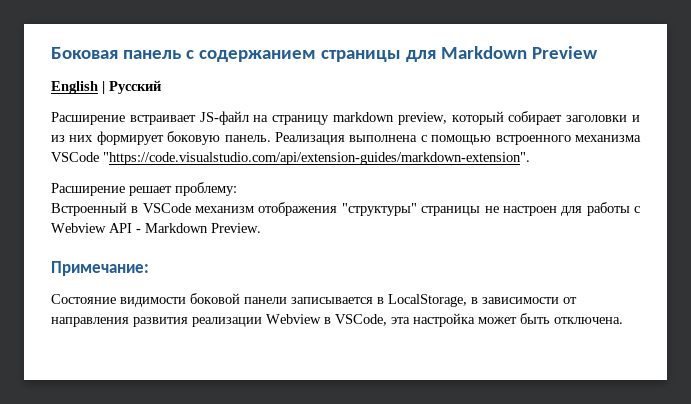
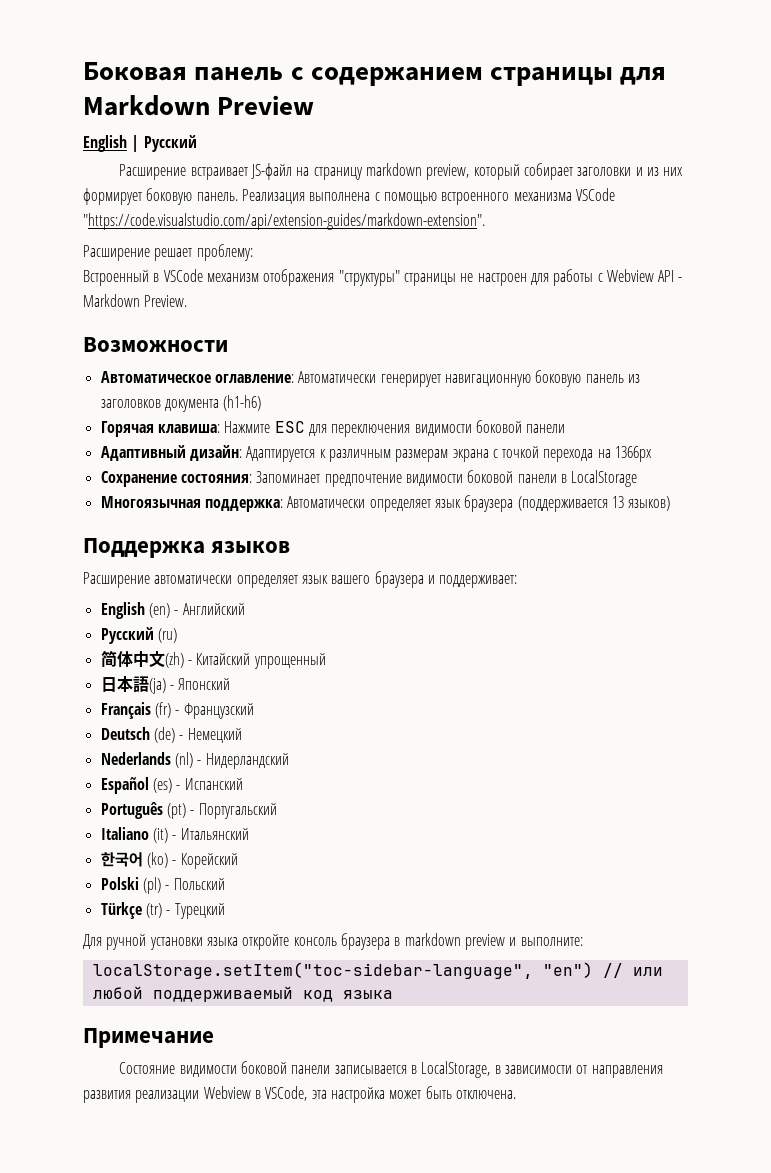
[51,261,149,276] Примечание: -> [83,337,228,352] [100,370,640,387] [100,395,262,412] [100,420,566,437] [100,445,653,462] [100,470,638,487] [100,495,671,512] [83,538,291,558] [83,571,518,588] [100,602,245,619] [100,627,177,644] [100,650,326,669] [100,676,231,694] [100,702,254,719] [100,727,242,743] [100,752,289,769] [100,777,243,794] [100,802,277,819] [100,827,249,843] [100,852,238,869] [100,877,225,894] [100,902,225,919] [83,933,583,950] [92,962,663,979] [92,986,393,1002] [83,1028,214,1048] Возможности // Автоматическое оглавление: Автоматически генерирует навигационную боковую панель из заголовков документа (h1-h6) // Горячая клавиша: Нажмите ESC для переключения видимости боковой панели // Адаптивный дизайн: Адаптируется к различным размерам экрана с точкой перехода на 1366px // Сохранение состояния: Запоминает предпочтение видимости боковой панели в LocalStorage // Многоязычная поддержка: Автоматически определяет язык браузера (поддерживается 13 языков) // Поддержка языков // Расширение автоматически определяет язык вашего браузера и поддерживает: // English (en) - Английский // Русский (ru) // 简体中文(zh) - Китайский упрощенный // 日本語(ja) - Японский // Français (fr) - Французский // Deutsch (de) - Немецкий // Nederlands (nl) - Нидерландский // Español (es) - Испанский // Português (pt) - Португальский // Italiano (it) - Итальянский // 한국어 (ko) - Корейский // Polski (pl) - Польский // Türkçe (tr) - Турецкий // Для ручной установки языка откройте консоль браузера в markdown preview и выполните: // localStorage.setItem("toc-sidebar-language", "en") // или любой поддерживаемый код языка // Примечание

